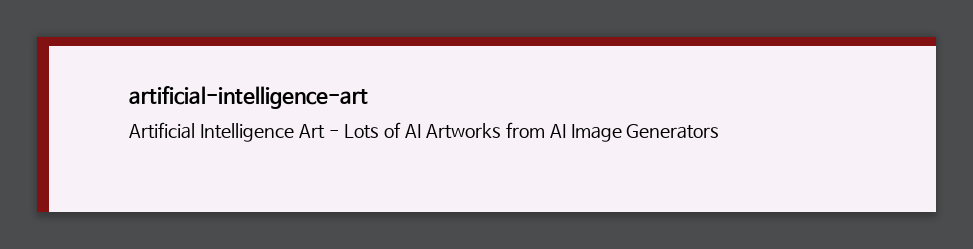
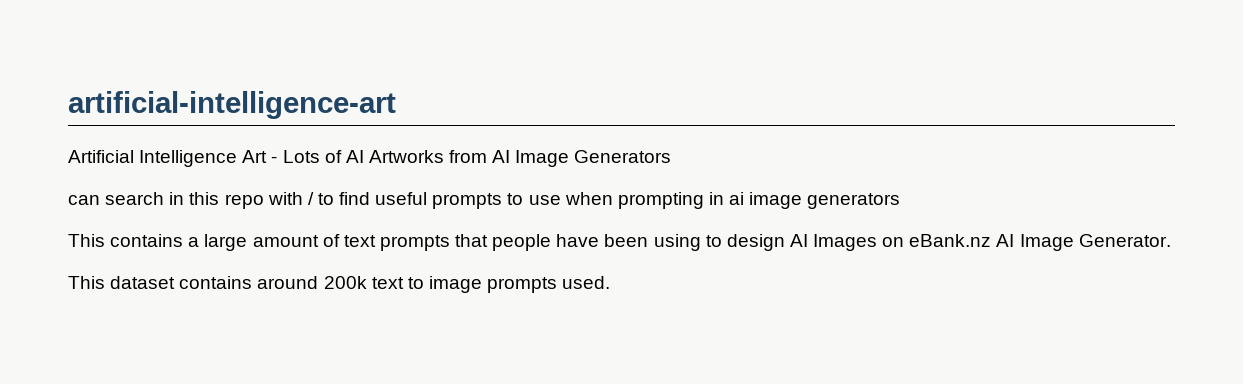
(720, 131) none -> [68,192,901,209] [68,234,1171,251] [68,276,611,293] // can search in this repo with / to find useful prompts to use when prompting in ai image generators // This contains a large amount of text prompts that people have been using to design AI Images on eBank.nz AI Image Generator. // This dataset contains around 200k text to image prompts used.

